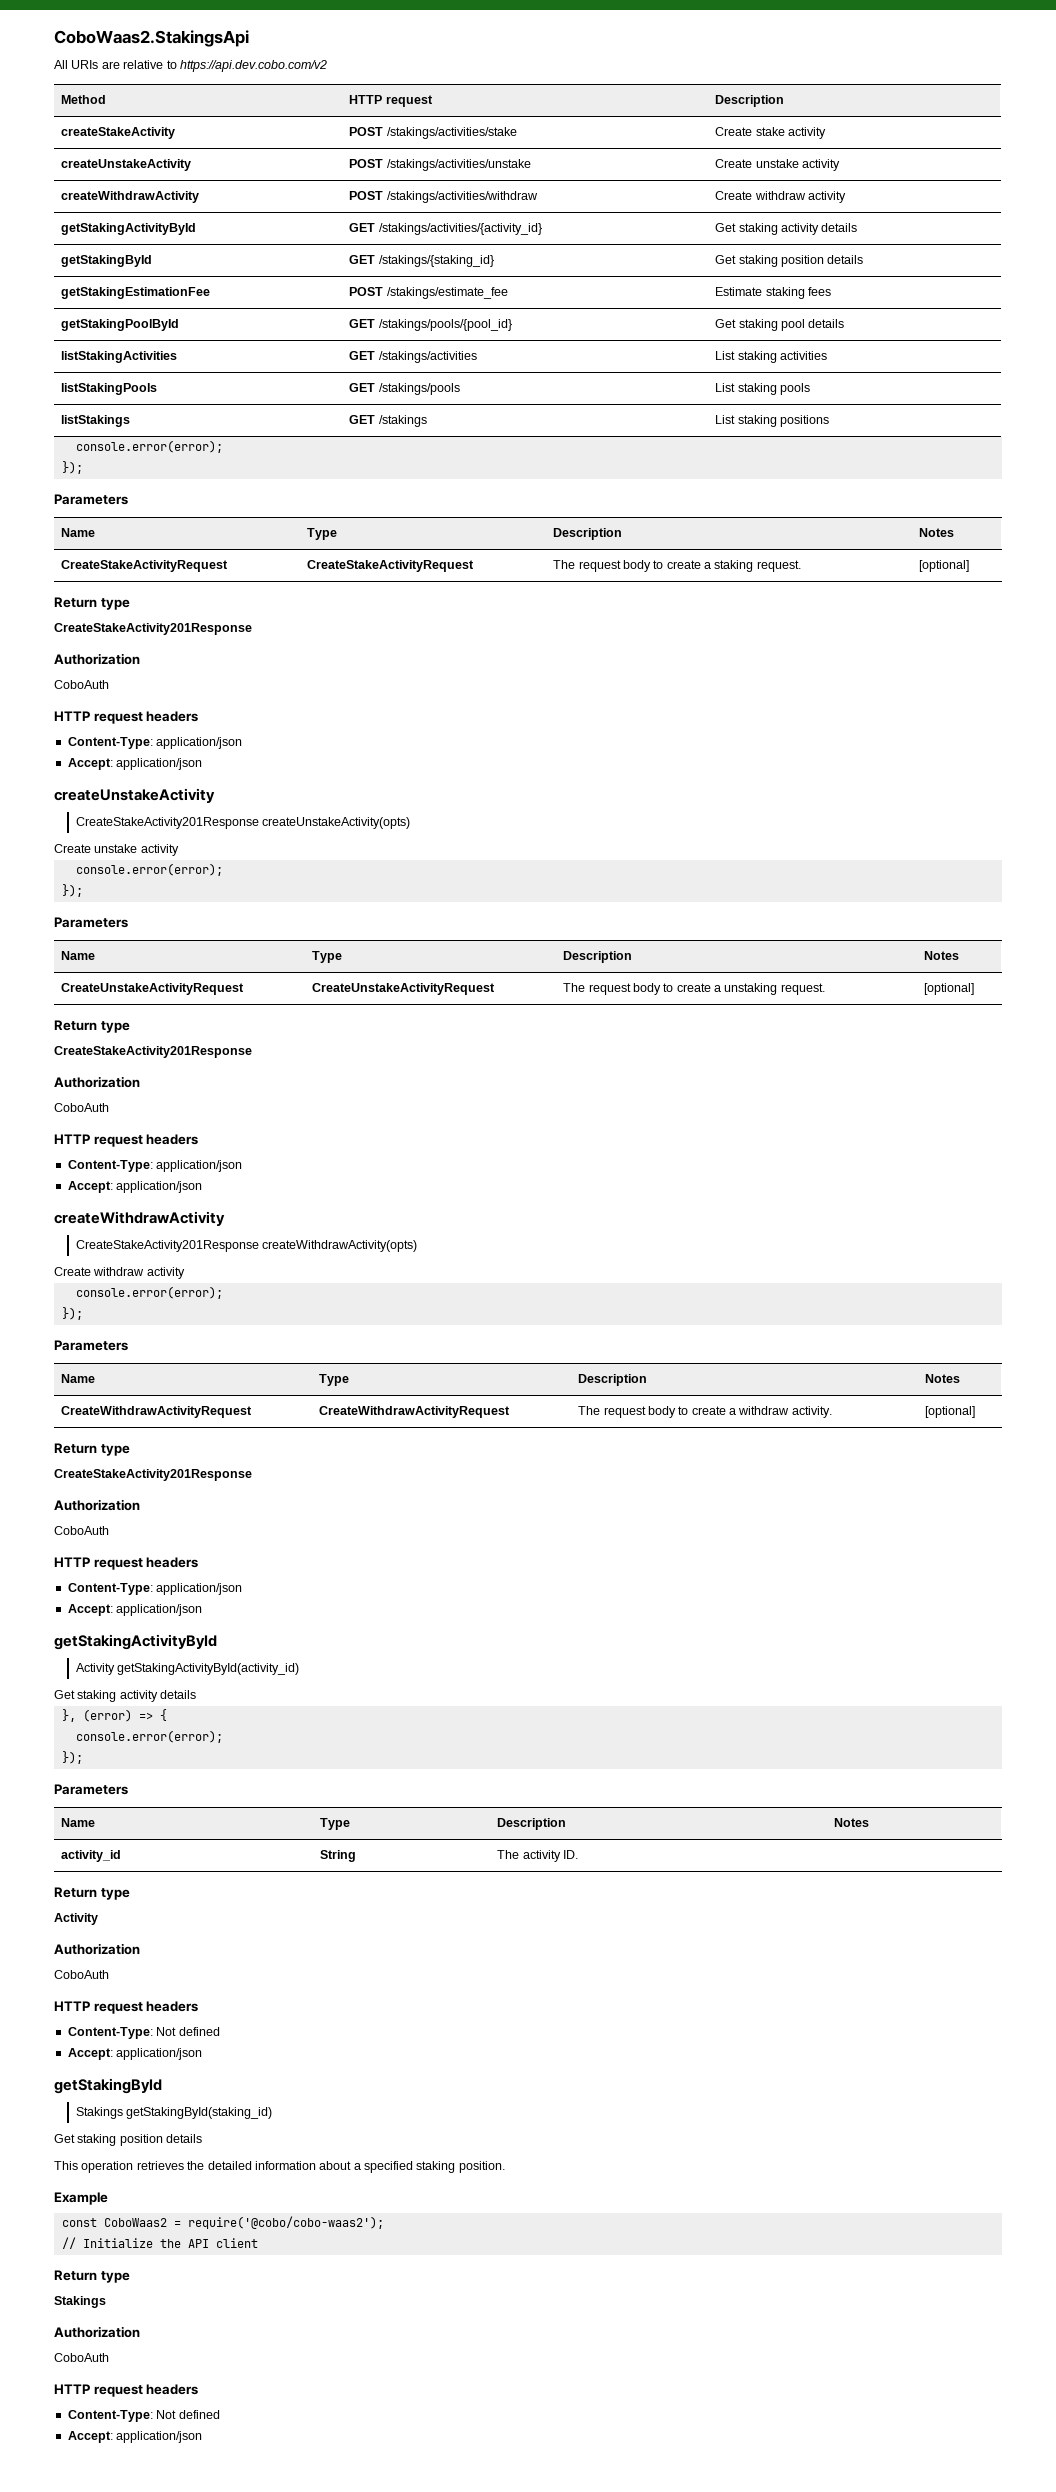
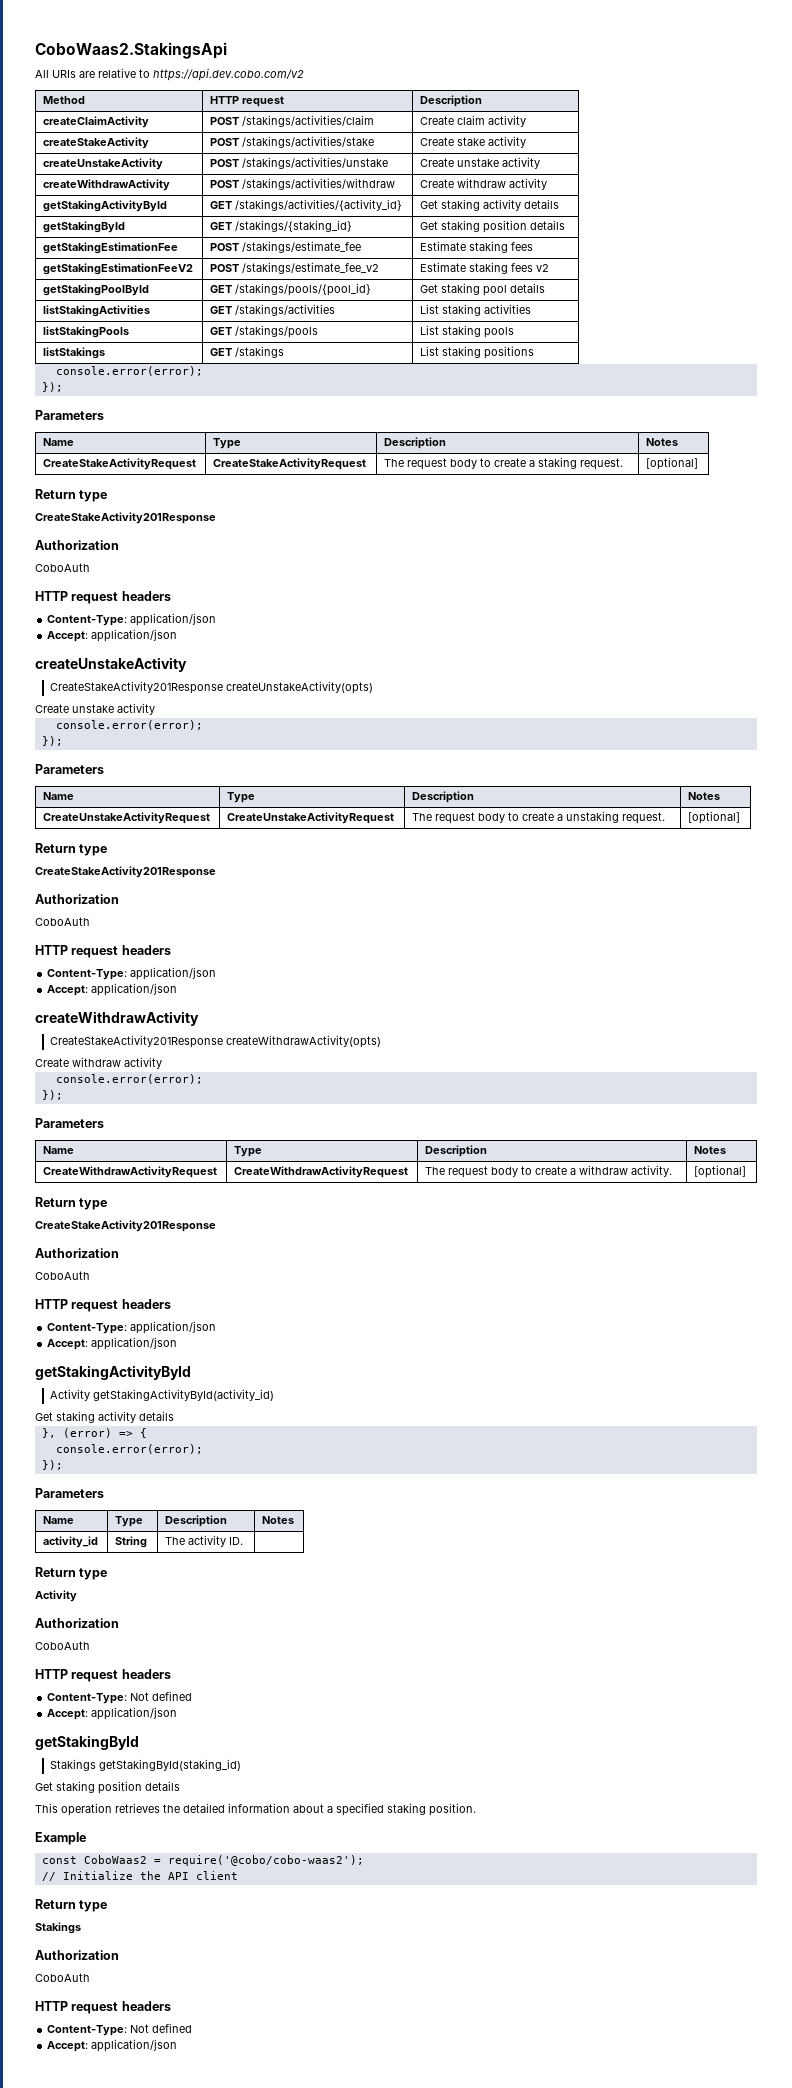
(785, 101) none -> [43,116,150,128] [210,115,375,127] [420,115,527,127] // createClaimActivity | POST /stakings/activities/claim | Create claim activity
(831, 291) none -> [43,263,194,275] [210,262,380,274] [420,262,550,274] // getStakingEstimationFeeV2 | POST /stakings/estimate_fee_v2 | Estimate staking fees v2

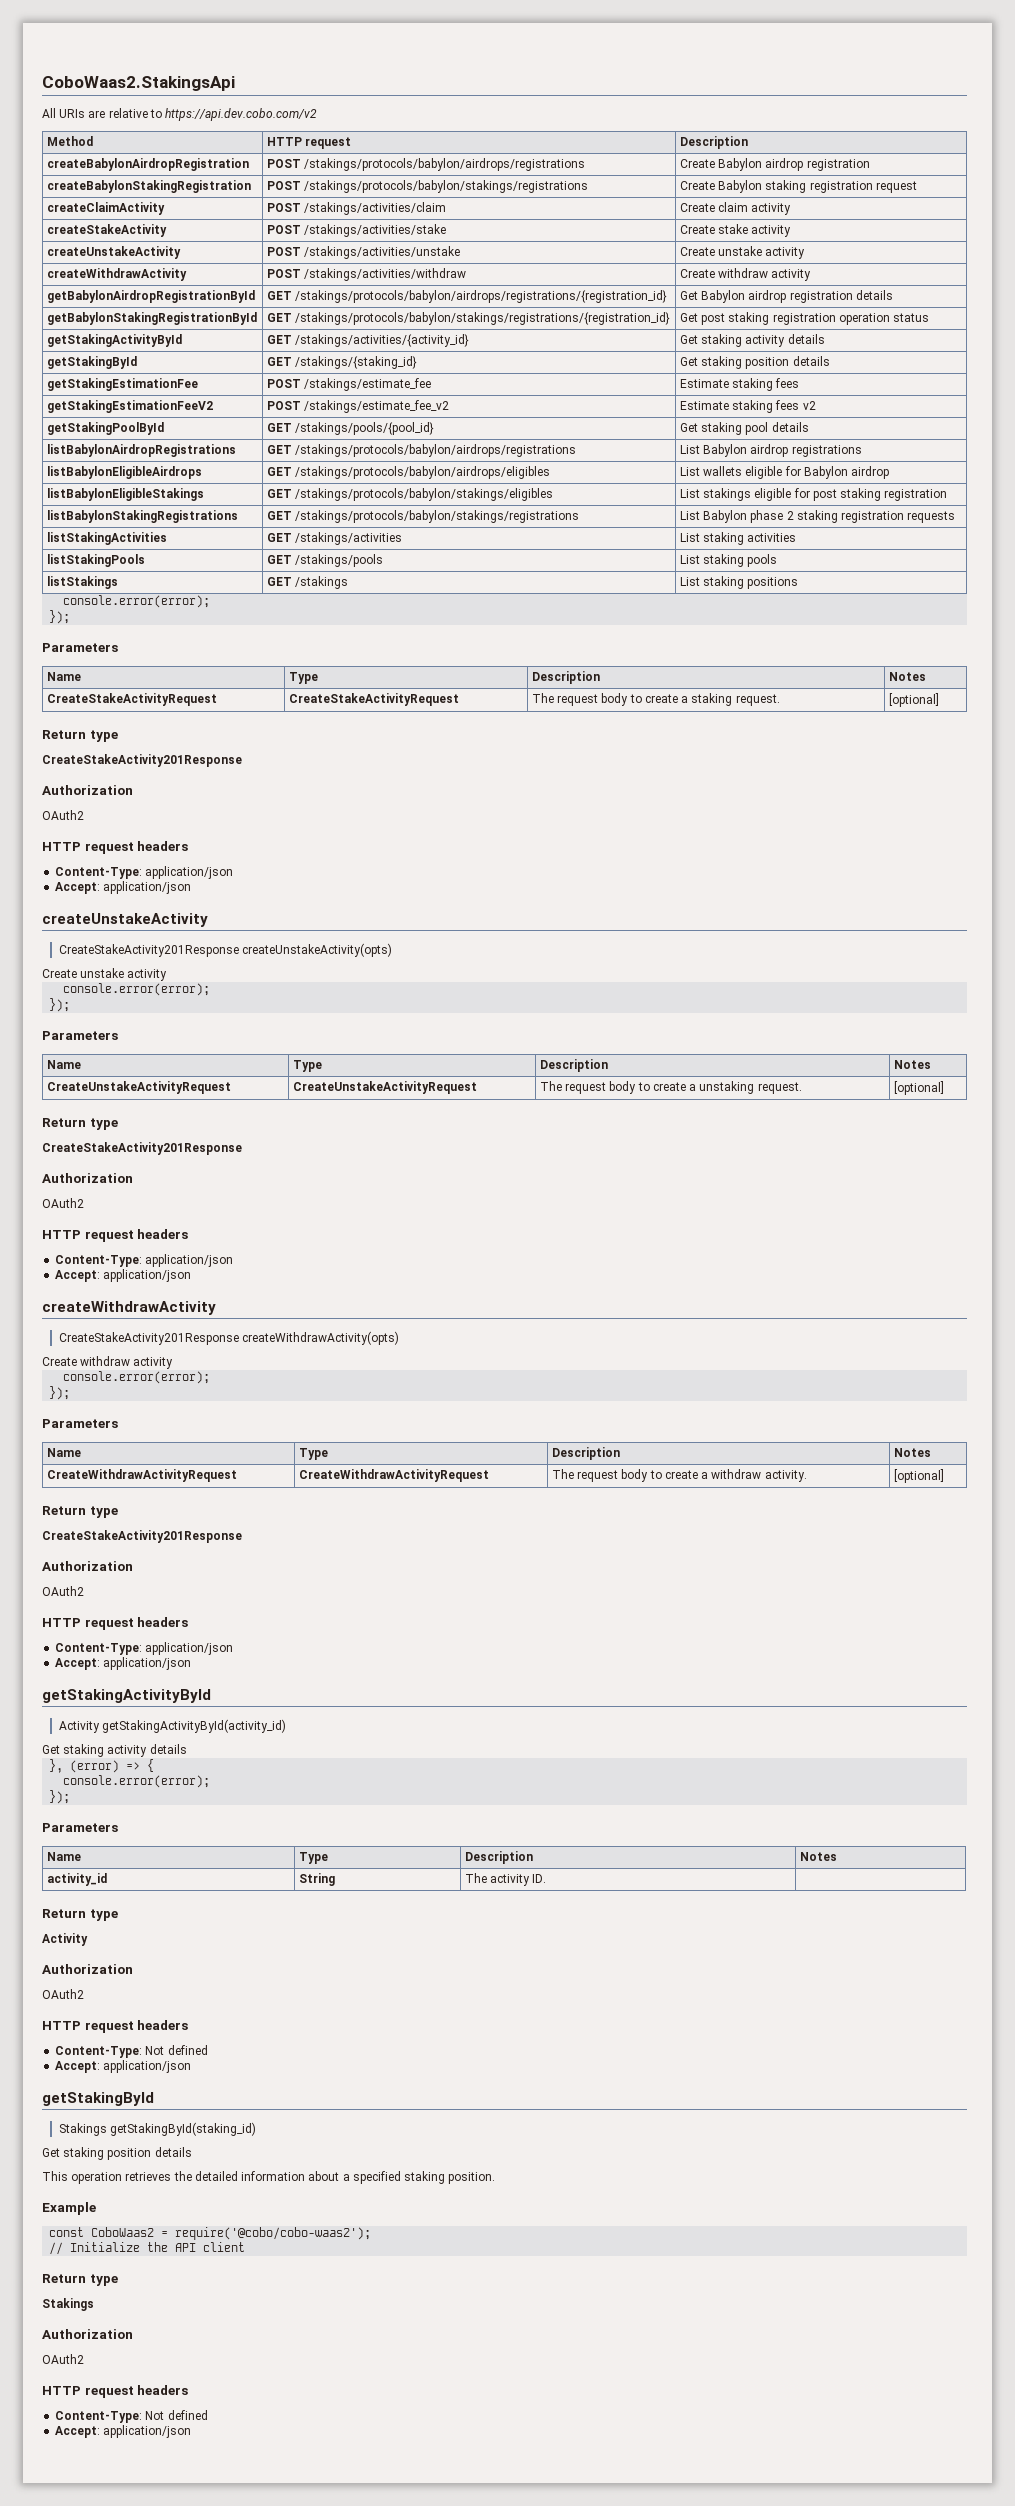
(483, 101) none -> [46,158,249,171] [266,158,586,171] [679,158,870,171] [46,180,251,193] [266,180,589,193] [679,180,917,193] // createBabylonAirdropRegistration | POST /stakings/protocols/babylon/airdrops/registrations | Create Babylon airdrop registration // createBabylonStakingRegistration | POST /stakings/protocols/babylon/stakings/registrations | Create Babylon staking registration request
(548, 184) none -> [46,290,255,303] [266,290,668,303] [679,290,893,303] [46,312,257,325] [266,312,671,325] [679,312,930,325] // getBabylonAirdropRegistrationById | GET /stakings/protocols/babylon/airdrops/registrations/{registration_id} | Get Babylon airdrop registration details // getBabylonStakingRegistrationById | GET /stakings/protocols/babylon/stakings/registrations/{registration_id} | Get post staking registration operation status
(546, 288) none -> [46,444,236,457] [266,444,577,457] [679,444,862,457] [46,466,202,479] [266,466,551,479] [679,466,890,479] [46,488,204,501] [266,488,554,501] [679,488,948,501] [46,510,238,523] [266,510,580,523] [679,510,956,523] // listBabylonAirdropRegistrations | GET /stakings/protocols/babylon/airdrops/registrations | List Babylon airdrop registrations // listBabylonEligibleAirdrops | GET /stakings/protocols/babylon/airdrops/eligibles | List wallets eligible for Babylon airdrop // listBabylonEligibleStakings | GET /stakings/protocols/babylon/stakings/eligibles | List stakings eligible for post staking registration // listBabylonStakingRegistrations | GET /stakings/protocols/babylon/stakings/registrations | List Babylon phase 2 staking registration requests
[35,563,90,572] CoboAuth -> [42,810,84,820] OAuth2
[35,917,90,926] CoboAuth -> [42,1198,84,1208] OAuth2
[35,1271,90,1280] CoboAuth -> [42,1586,84,1596] OAuth2
[35,1641,90,1650] CoboAuth -> [42,1989,84,1999] OAuth2
[35,1973,90,1982] CoboAuth -> [42,2354,84,2364] OAuth2

